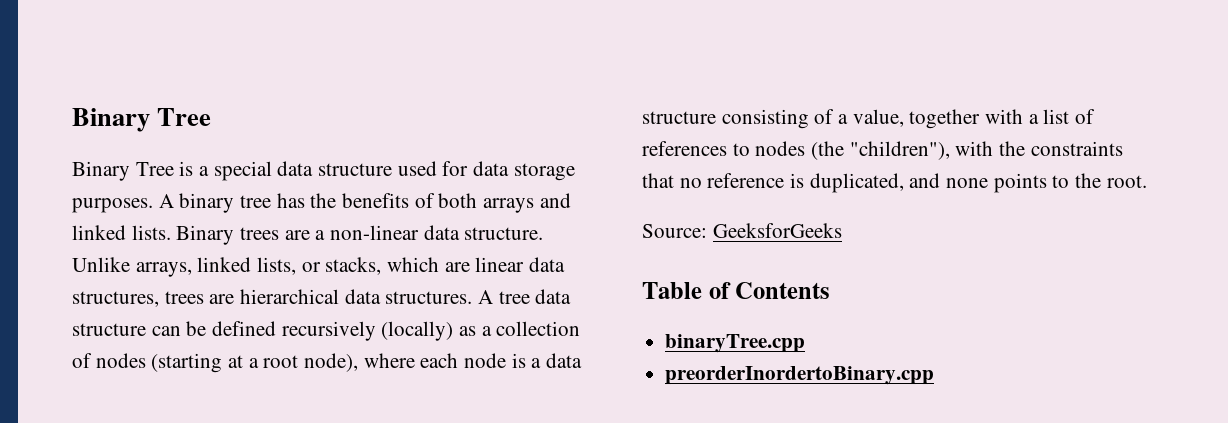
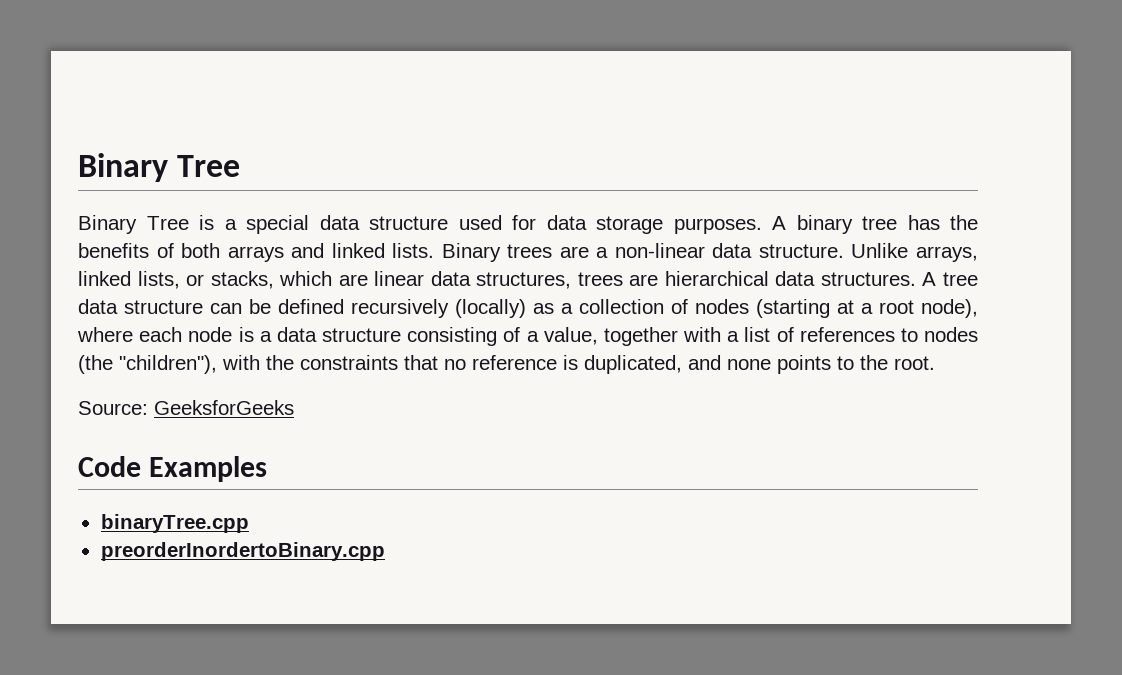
[642,282,831,299] Table of Contents -> [78,456,267,482] Code Examples

